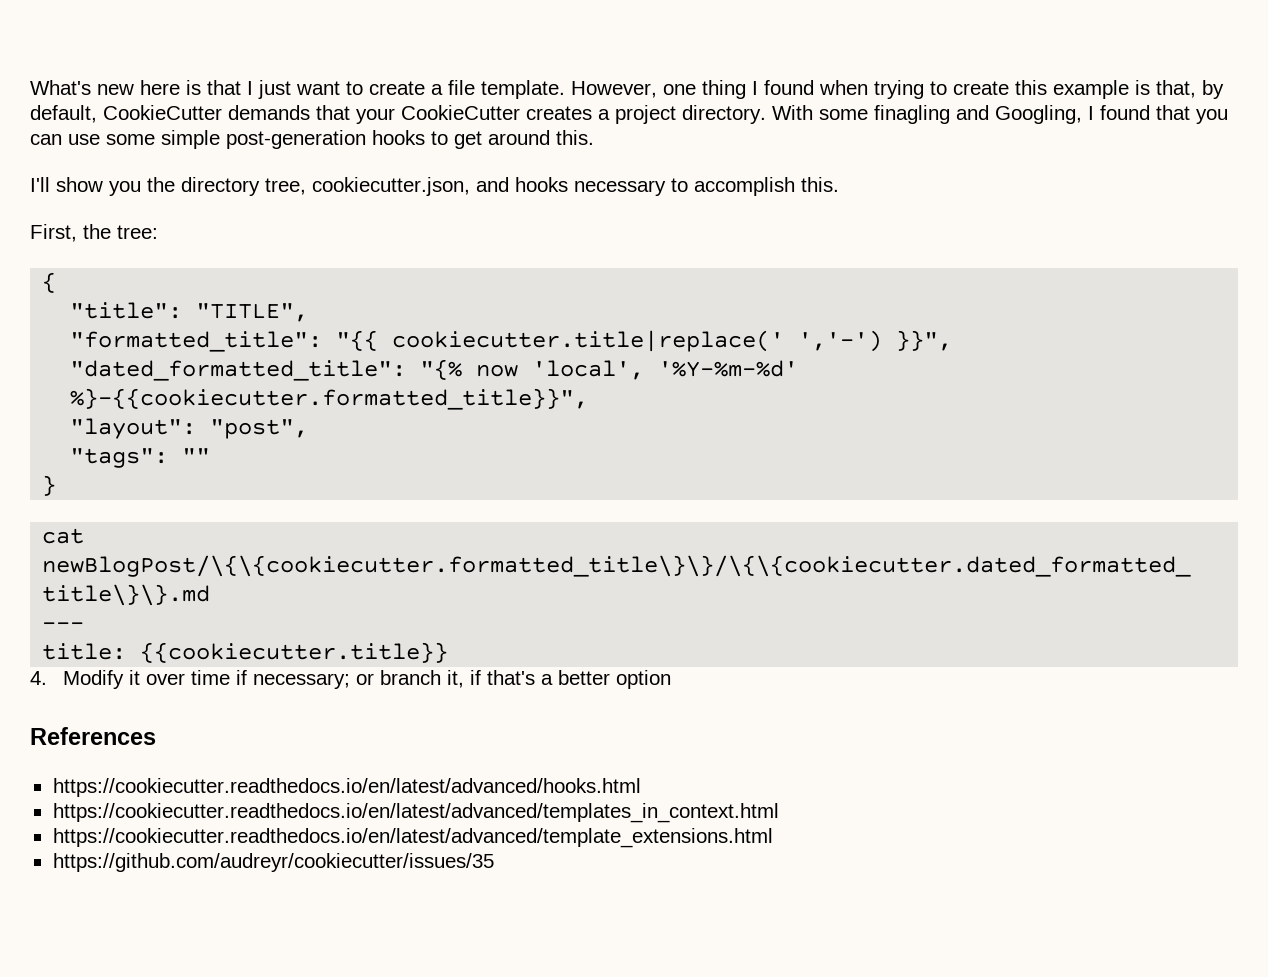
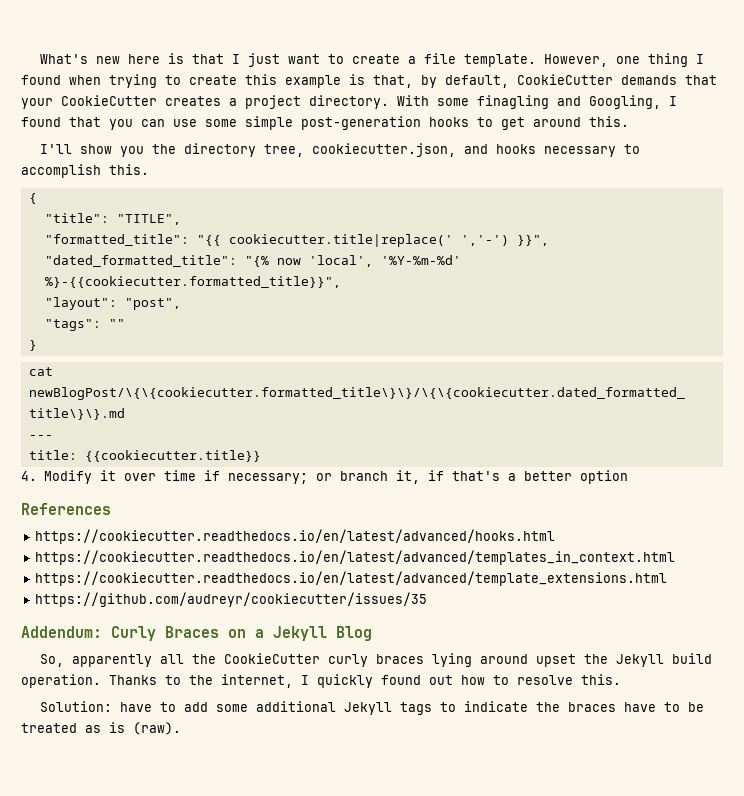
[30,224,158,242] // First, the tree: -> (149, 169) none
(494, 862) none -> [21,626,372,641] [40,653,713,667] [21,674,621,688] [40,701,705,715] [21,722,181,735] // Addendum: Curly Braces on a Jekyll Blog // So, apparently all the CookieCutter curly braces lying around upset the Jekyll build operation. Thanks to the internet, I quickly found out how to resolve this. // Solution: have to add some additional Jekyll tags to indicate the braces have to be treated as is (raw).

